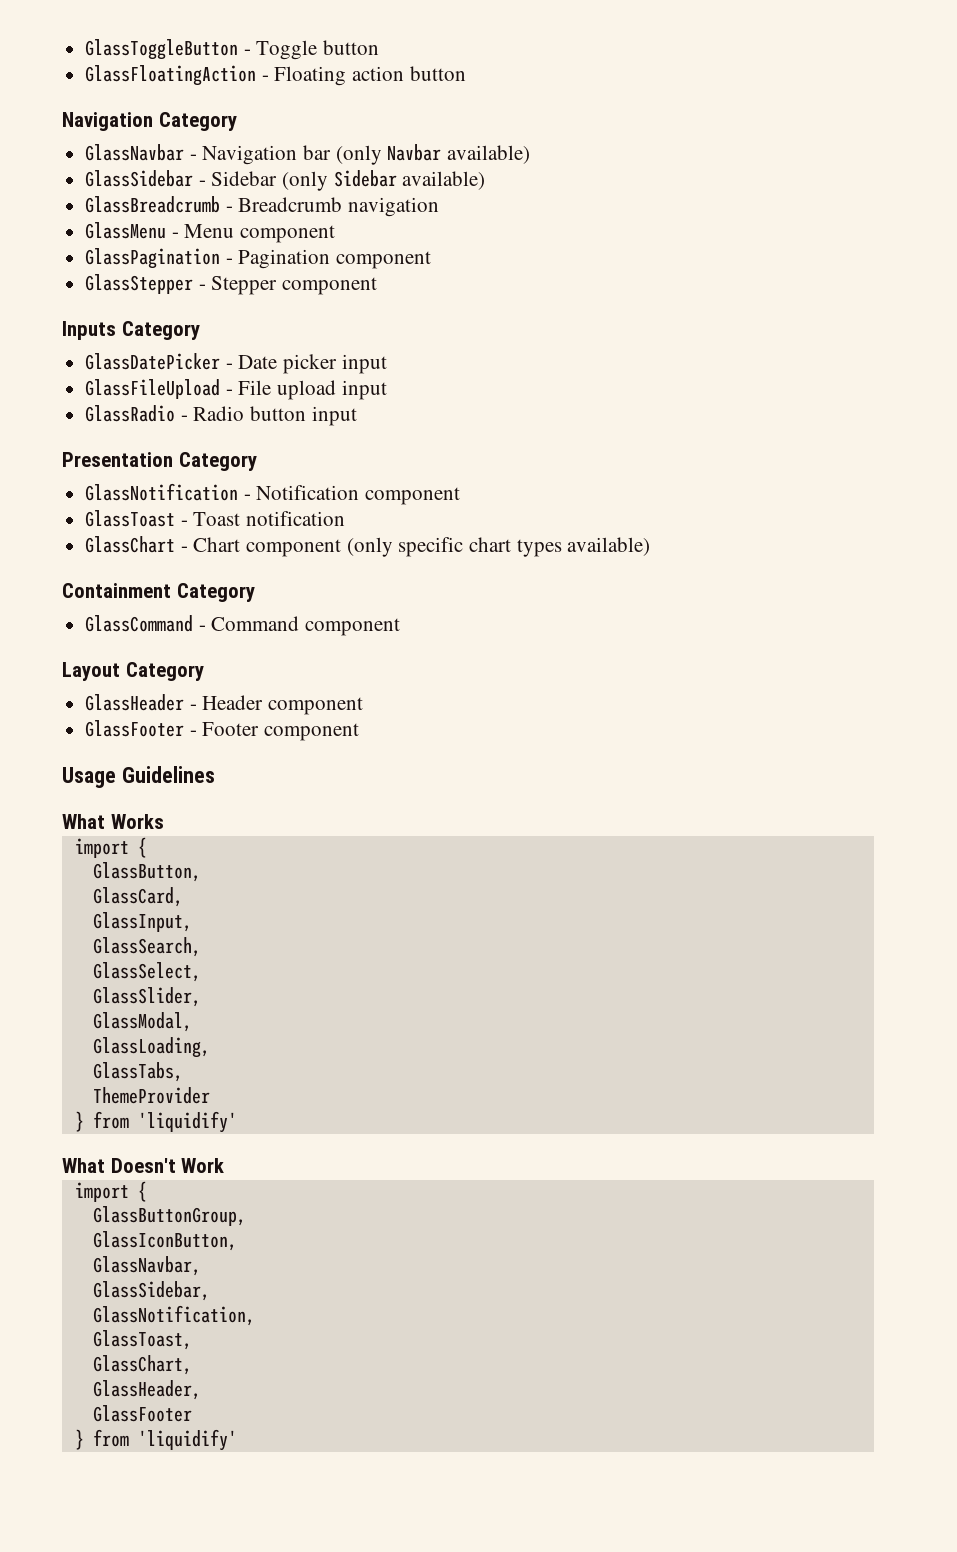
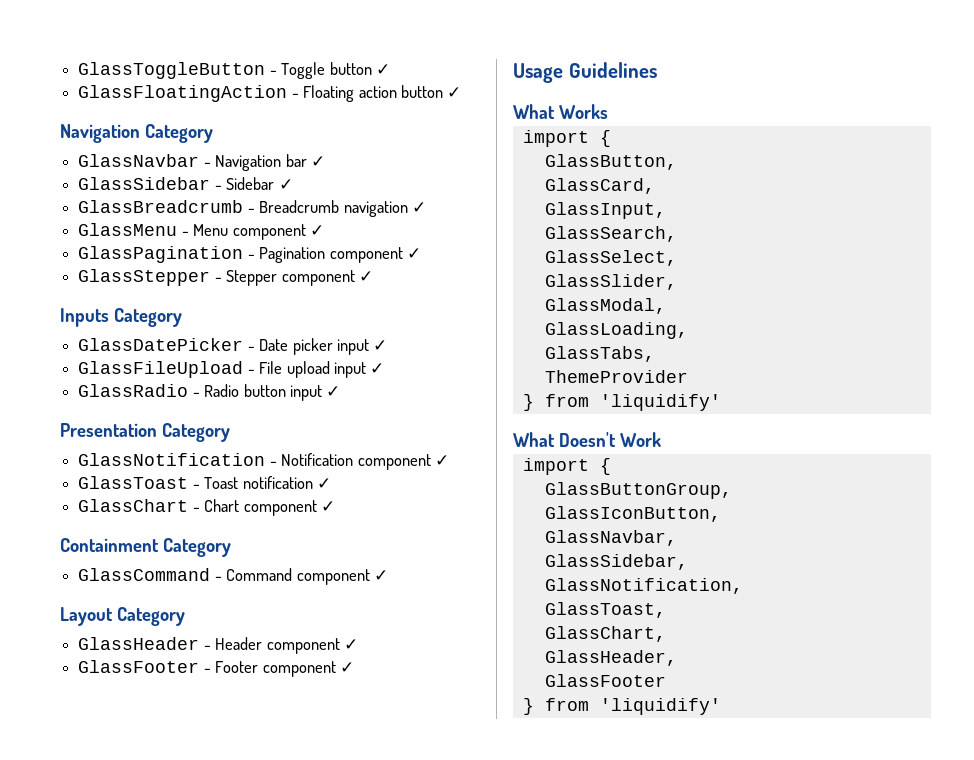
(380, 47) none -> [375,64,390,75] ✓
(466, 73) none -> [447,87,462,98] ✓
[335,144,531,165] (only Navbar available) -> [310,156,325,167] ✓
[282,170,486,191] (only Sidebar available) -> [278,179,293,190] ✓
(440, 207) none -> [411,202,426,213] ✓
(336, 234) none -> [309,225,324,236] ✓
(432, 260) none -> [406,248,421,259] ✓
(378, 286) none -> [358,271,373,282] ✓
(387, 364) none -> [373,340,388,351] ✓
(387, 390) none -> [370,363,385,374] ✓
(357, 416) none -> [326,386,341,397] ✓
(461, 496) none -> [434,455,449,466] ✓
(346, 518) none -> [316,478,331,489] ✓
[346,537,651,557] (only specific chart types available) -> [320,501,335,512] ✓
(401, 627) none -> [373,570,388,581] ✓
(364, 706) none -> [343,639,358,650] ✓
(360, 732) none -> [339,662,354,673] ✓

